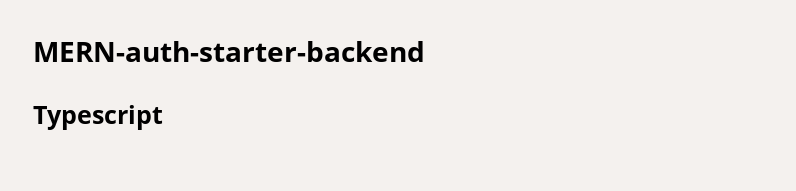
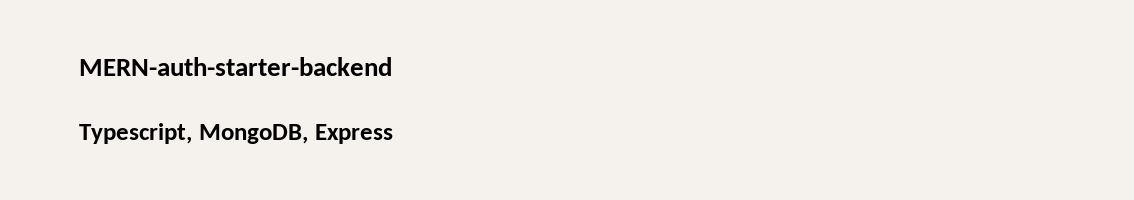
[33,105,163,130] Typescript -> [79,123,393,144] Typescript, MongoDB, Express

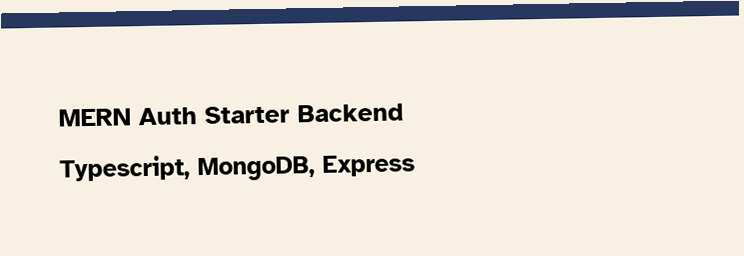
[79,57,392,76] MERN-auth-starter-backend -> [58,103,404,127] MERN Auth Starter Backend

